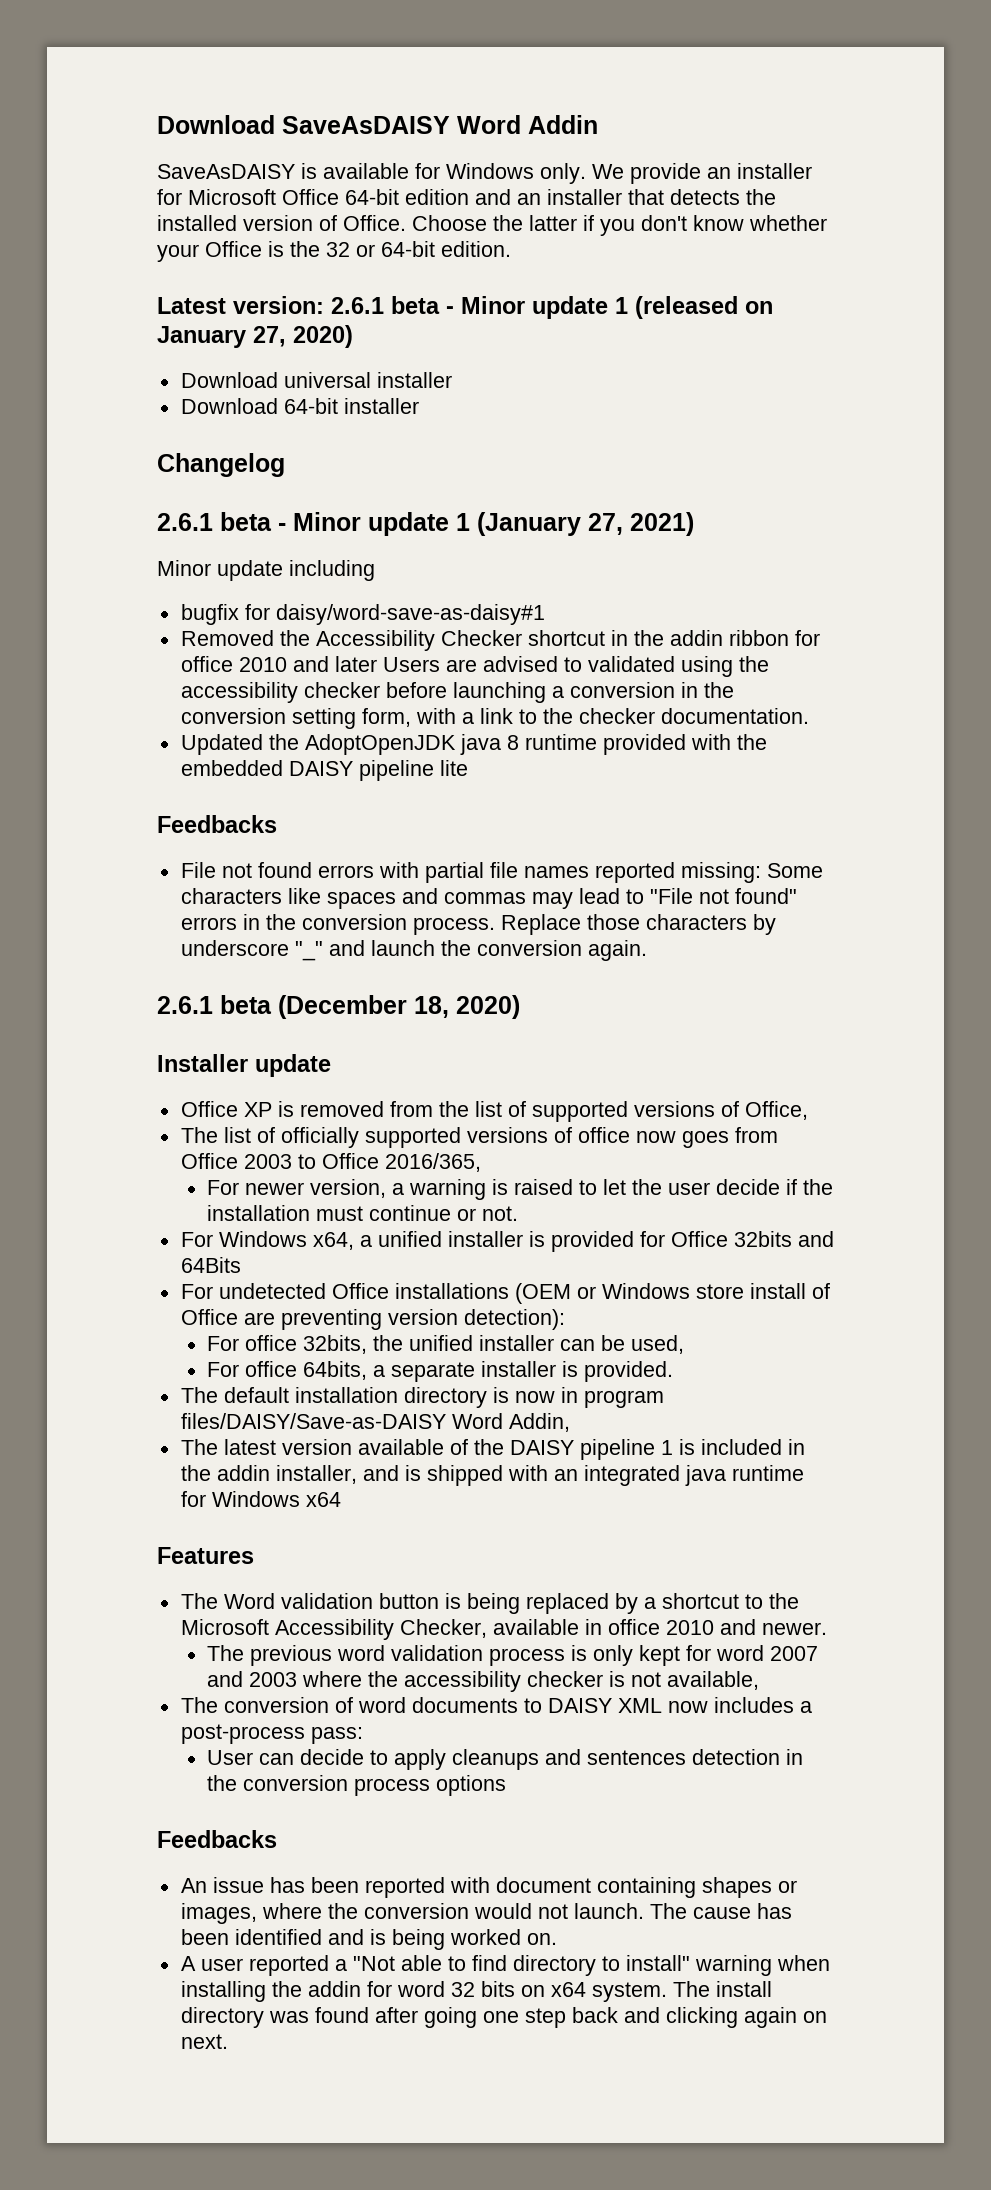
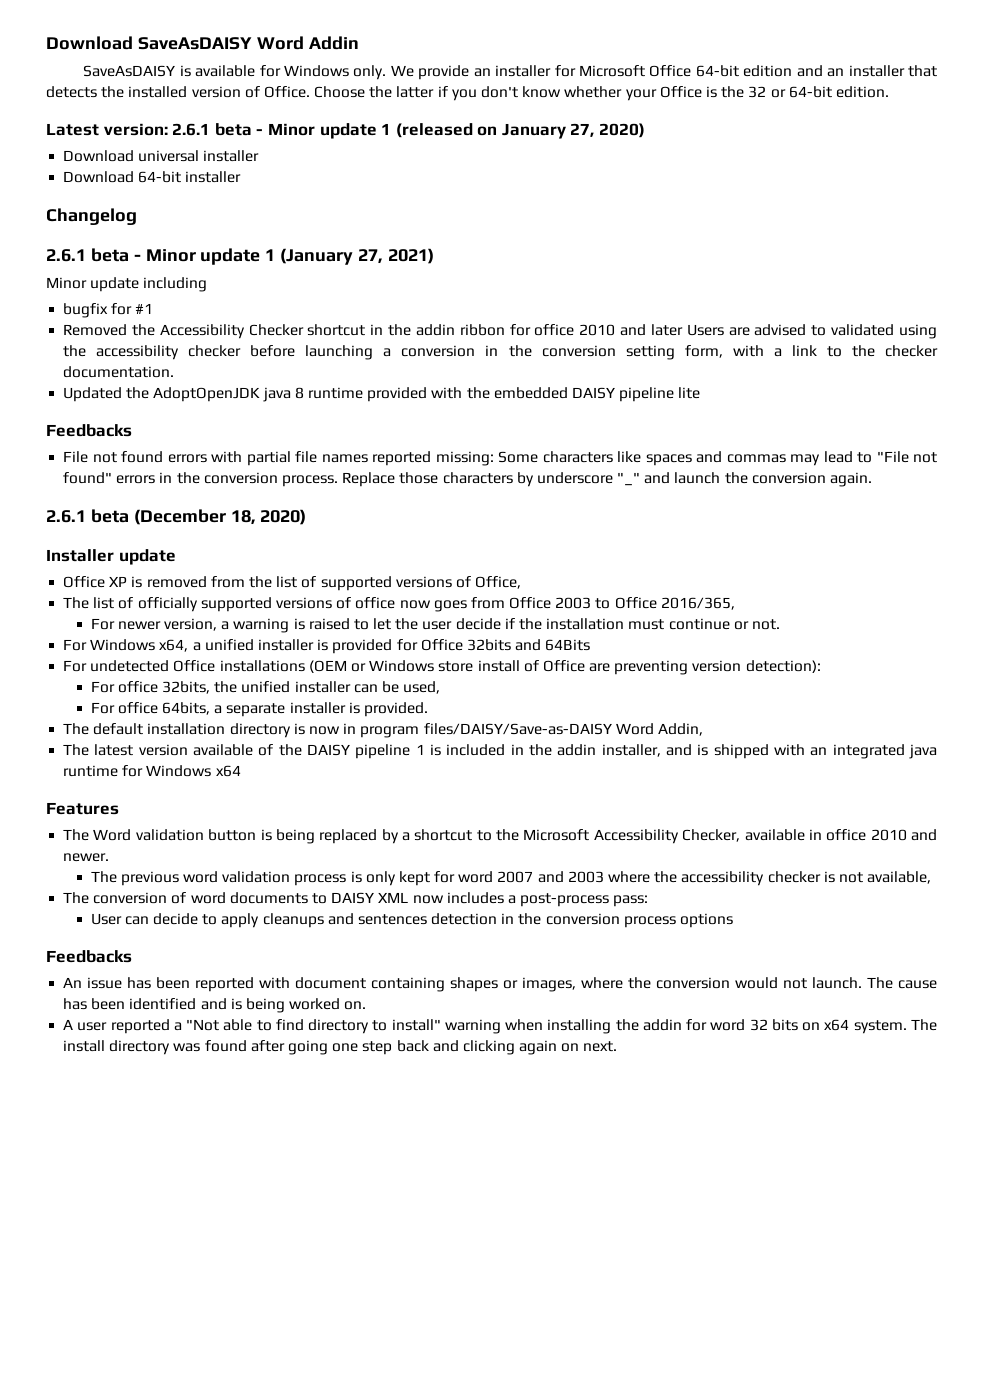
[275,604,545,625] daisy/word-save-as-daisy#1 -> [135,303,154,314] #1

